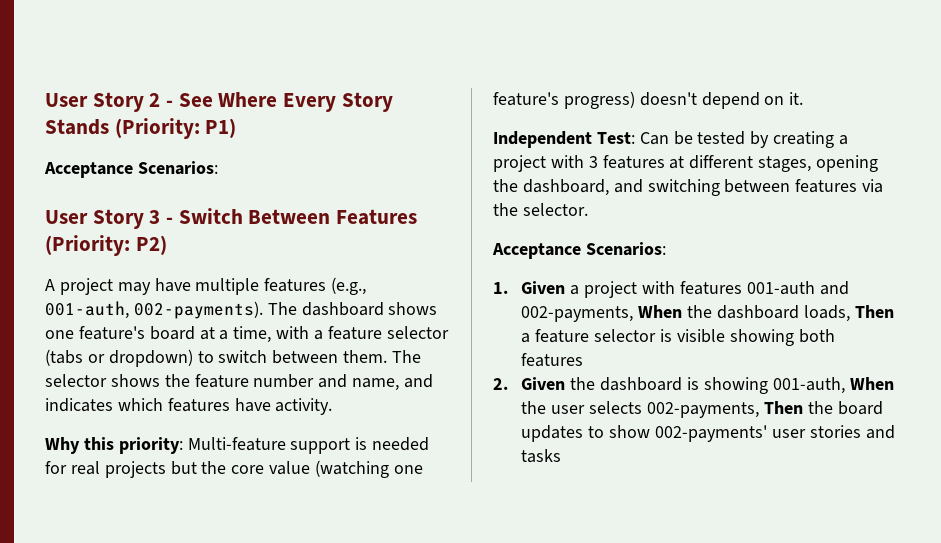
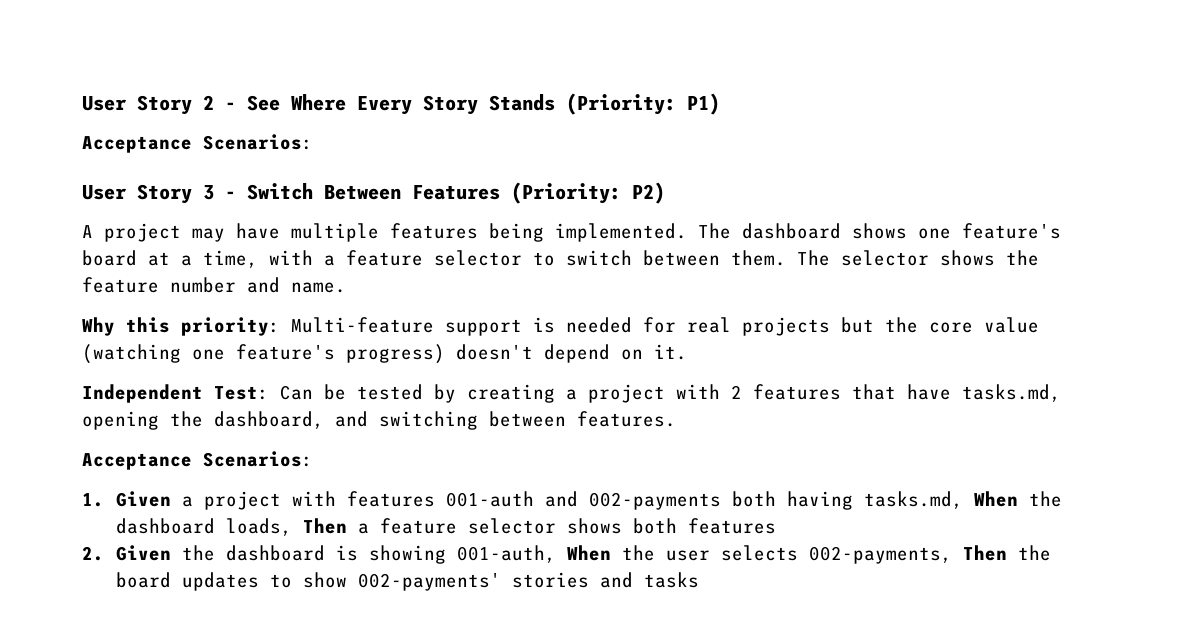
[331,277,367,295] [45,301,263,319] (e.g., 001-auth, 002-payments). -> [489,223,687,242] being implemented.
[45,349,193,367] (tabs or dropdown) -> (522, 258) none
[352,374,434,391] [45,398,333,415] name, and indicates which features have activity. -> [291,282,346,293] name.
[588,155,812,172] 3 features at different stages, -> [731,384,1061,402] 2 features that have tasks.md,
[795,179,884,193] [493,203,588,216] features via the selector. -> [577,411,676,427] features.
[521,306,634,322] 002-payments, -> [589,491,964,510] 002-payments both having tasks.md,
[659,329,794,346] is visible showing -> [567,518,623,534] shows
[771,429,806,438] user -> (502, 582) none

